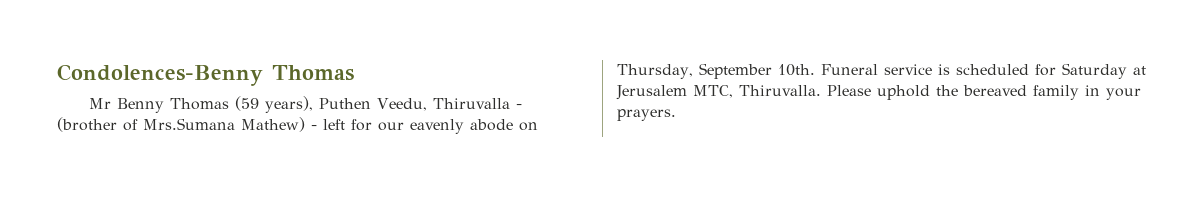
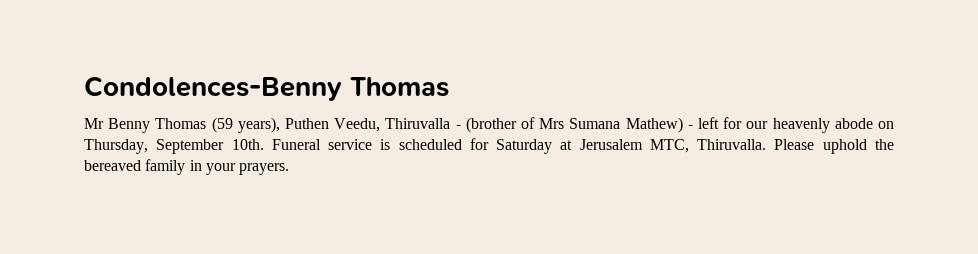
[143,118,235,130] Mrs.Sumana -> [539,118,621,129] Mrs Sumana
[410,119,464,134] eavenly -> [772,118,830,133] heavenly

